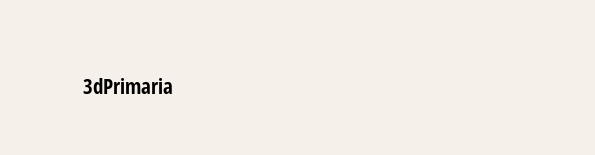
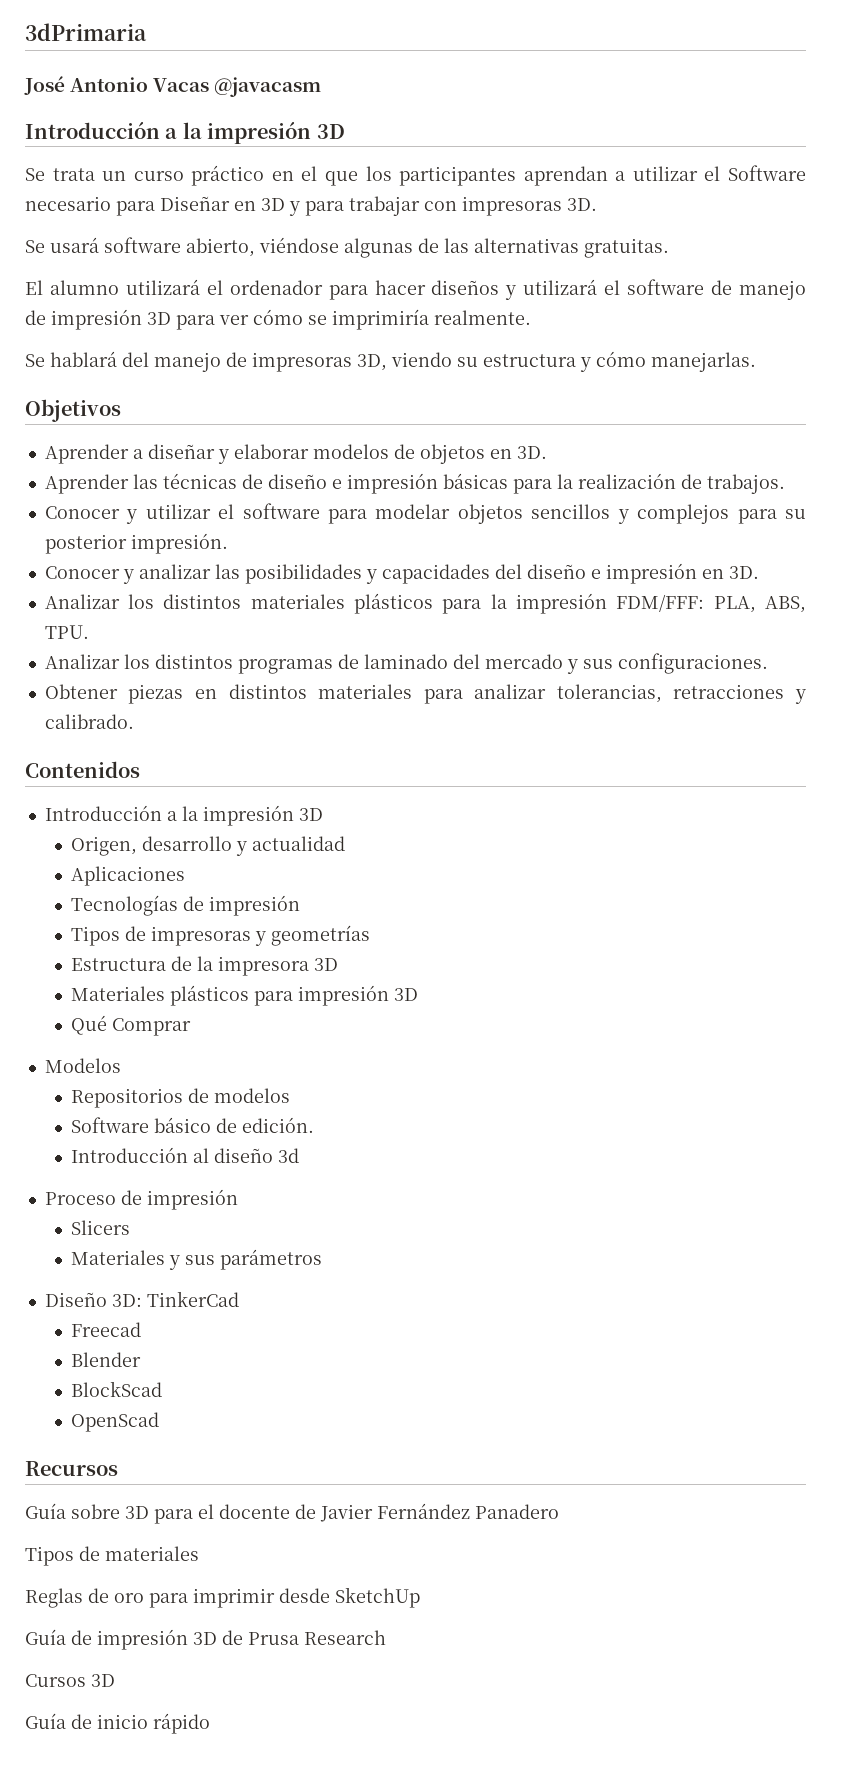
(173, 86) none -> [24,76,322,97] [25,121,345,144] [25,165,806,186] [25,196,597,216] [25,237,669,258] [25,279,806,300] [25,309,531,330] [25,351,756,372] [25,399,121,422] [44,444,547,464] [44,473,785,494] [44,503,807,524] [44,533,228,554] [44,563,759,584] [44,593,807,614] [44,625,89,639] [44,653,768,674] [44,684,806,704] [44,714,134,729] [25,761,140,778] [44,805,323,826] [71,836,346,856] [71,866,186,886] [71,895,301,916] [71,925,371,946] [71,956,339,976] [71,985,419,1006] [71,1015,192,1036] [44,1058,121,1073] [71,1088,291,1108] [71,1117,315,1133] [71,1147,300,1163] [44,1189,238,1210] [71,1220,131,1235] [71,1249,323,1270] [44,1291,239,1307] [71,1322,142,1337] [71,1352,142,1367] [71,1381,163,1397] [71,1412,160,1432] [25,1461,118,1476] [25,1503,559,1524] [25,1546,199,1566] [25,1587,420,1608] [25,1629,386,1650] [25,1674,115,1687] [25,1713,210,1734] // José Antonio Vacas @javacasm // Introducción a la impresión 3D // Se trata un curso práctico en el que los participantes aprendan a utilizar el Software necesario para Diseñar en 3D y para trabajar con impresoras 3D. // Se usará software abierto, viéndose algunas de las alternativas gratuitas. // El alumno utilizará el ordenador para hacer diseños y utilizará el software de manejo de impresión 3D para ver cómo se imprimiría realmente. // Se hablará del manejo de impresoras 3D, viendo su estructura y cómo manejarlas. // Objetivos // Aprender a diseñar y elaborar modelos de objetos en 3D. // Aprender las técnicas de diseño e impresión básicas para la realización de trabajos. // Conocer y utilizar el software para modelar objetos sencillos y complejos para su posterior impresión. // Conocer y analizar las posibilidades y capacidades del diseño e impresión en 3D. // Analizar los distintos materiales plásticos para la impresión FDM/FFF: PLA, ABS, TPU. // Analizar los distintos programas de laminado del mercado y sus configuraciones. // Obtener piezas en distintos materiales para analizar tolerancias, retracciones y calibrado. // Contenidos // Introducción a la impresión 3D // Origen, desarrollo y actualidad // Aplicaciones // Tecnologías de impresión // Tipos de impresoras y geometrías // Estructura de la impresora 3D // Materiales plásticos para impresión 3D // Qué Comprar // Modelos // Repositorios de modelos // Software básico de edición. // Introducción al diseño 3d // Proceso de impresión // Slicers // Materiales y sus parámetros // Diseño 3D: TinkerCad // Freecad // Blender // BlockScad // OpenScad // Recursos // Guía sobre 3D para el docente de Javier Fernández Panadero // Tipos de materiales // Reglas de oro para imprimir desde SketchUp // Guía de impresión 3D de Prusa Research // Cursos 3D // Guía de inicio rápido

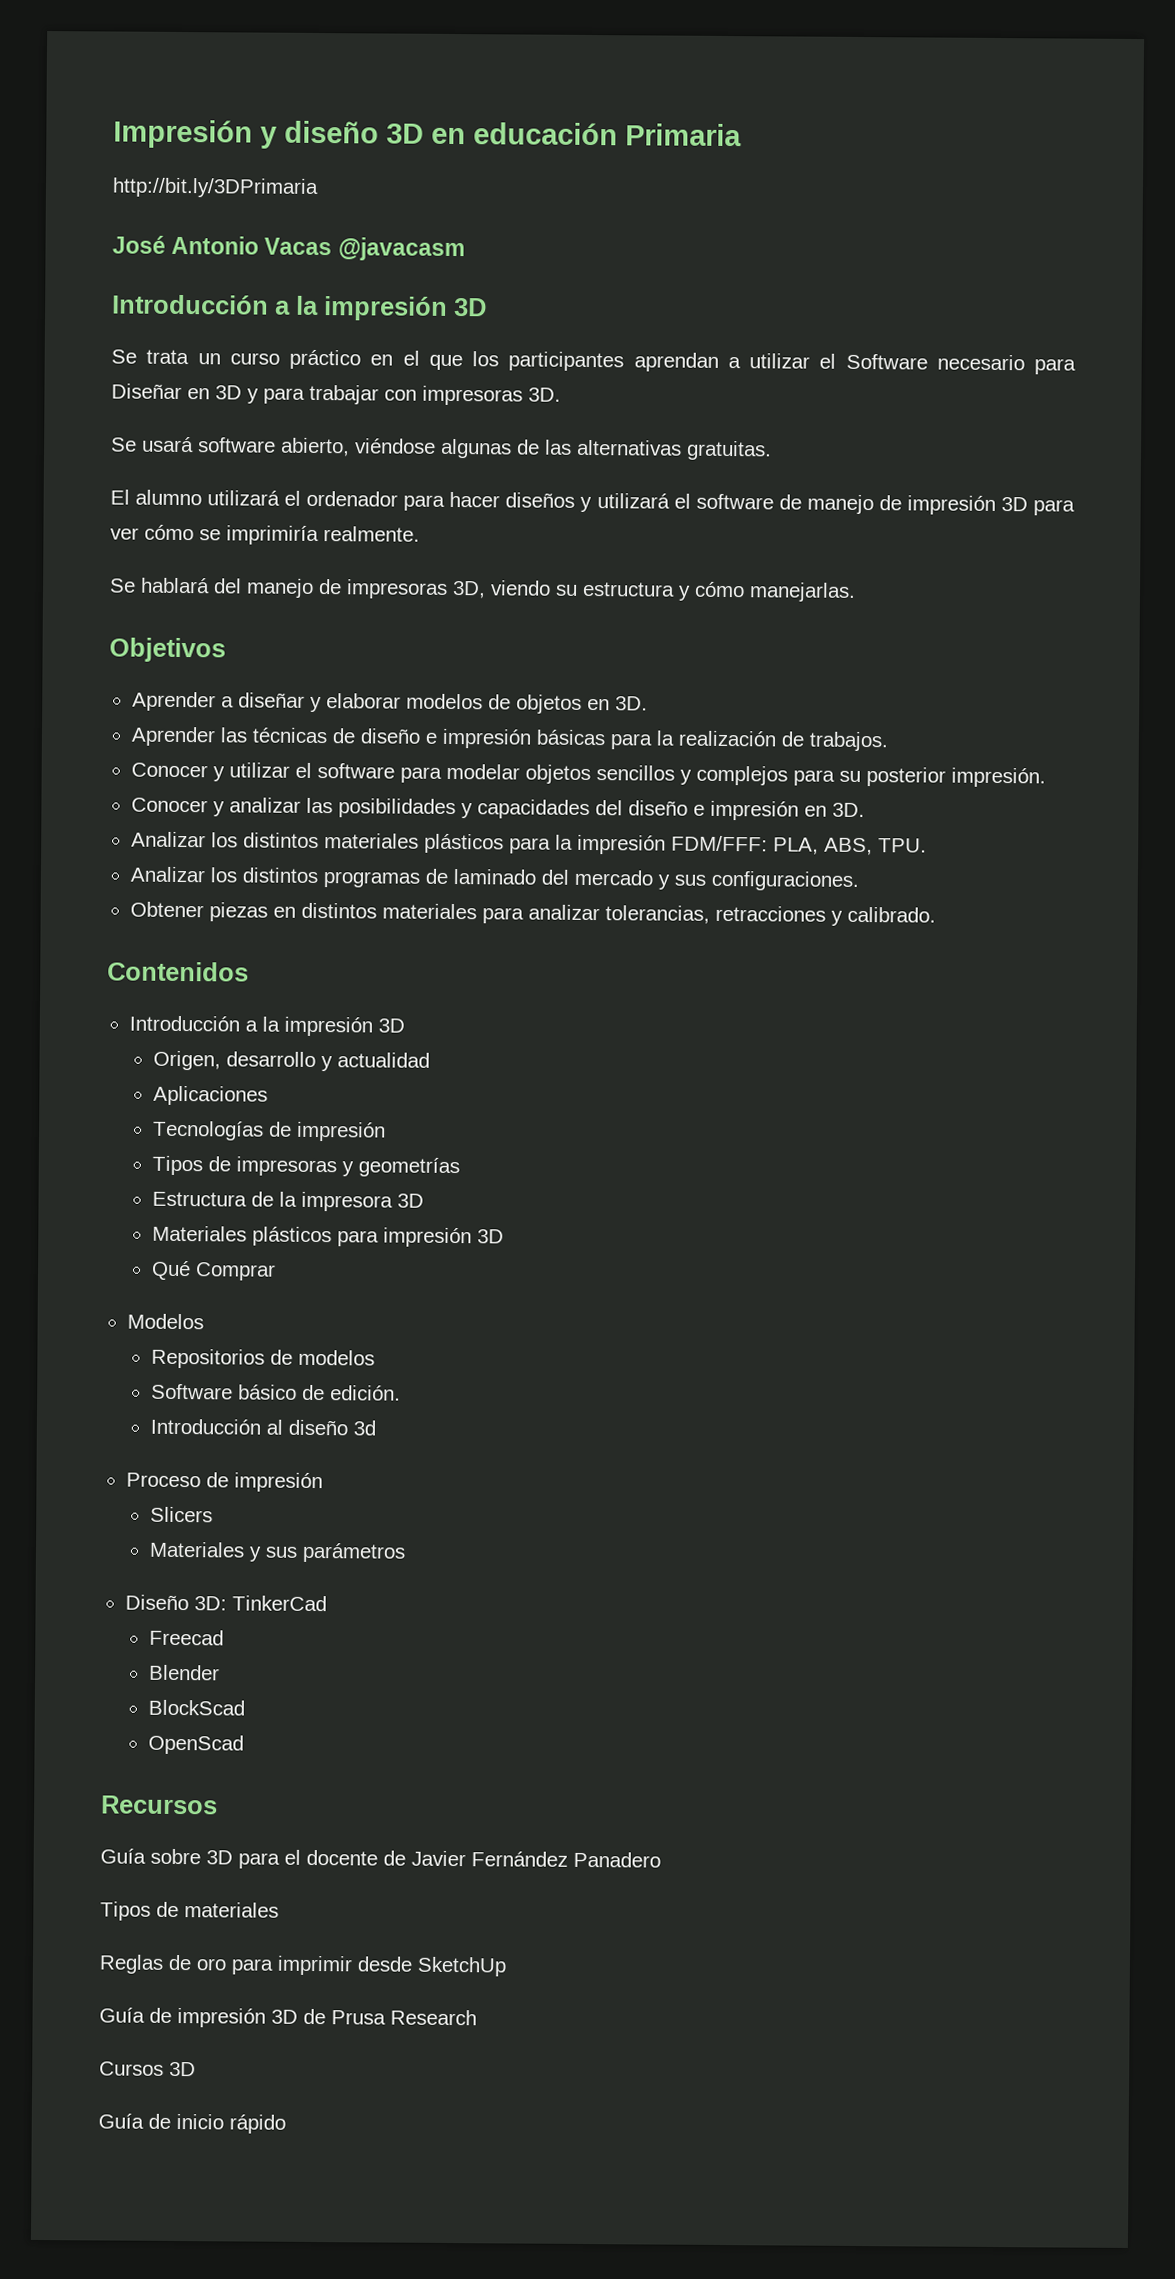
[25,23,147,41] 3dPrimaria -> [113,119,742,149] [112,177,319,198] Impresión y diseño 3D en educación Primaria // http://bit.ly/3DPrimaria

